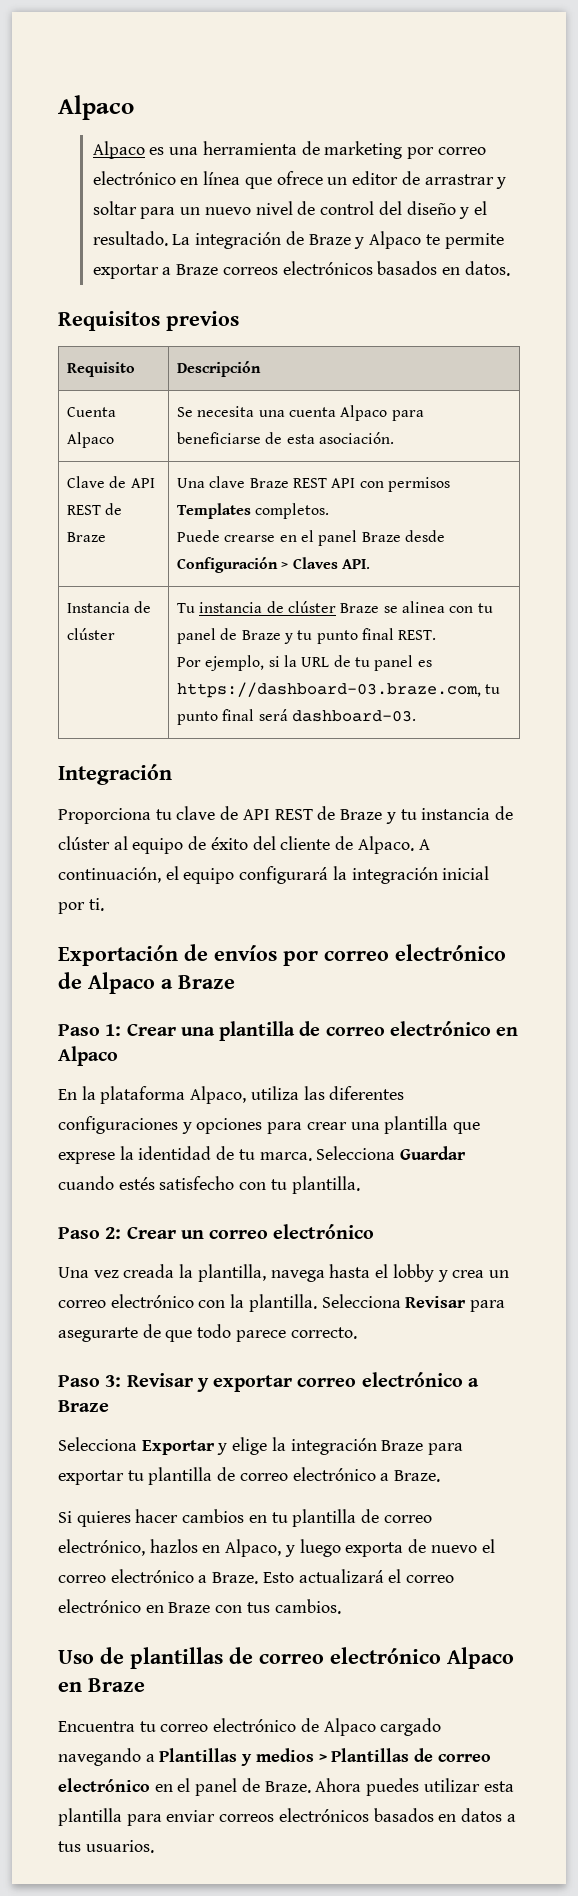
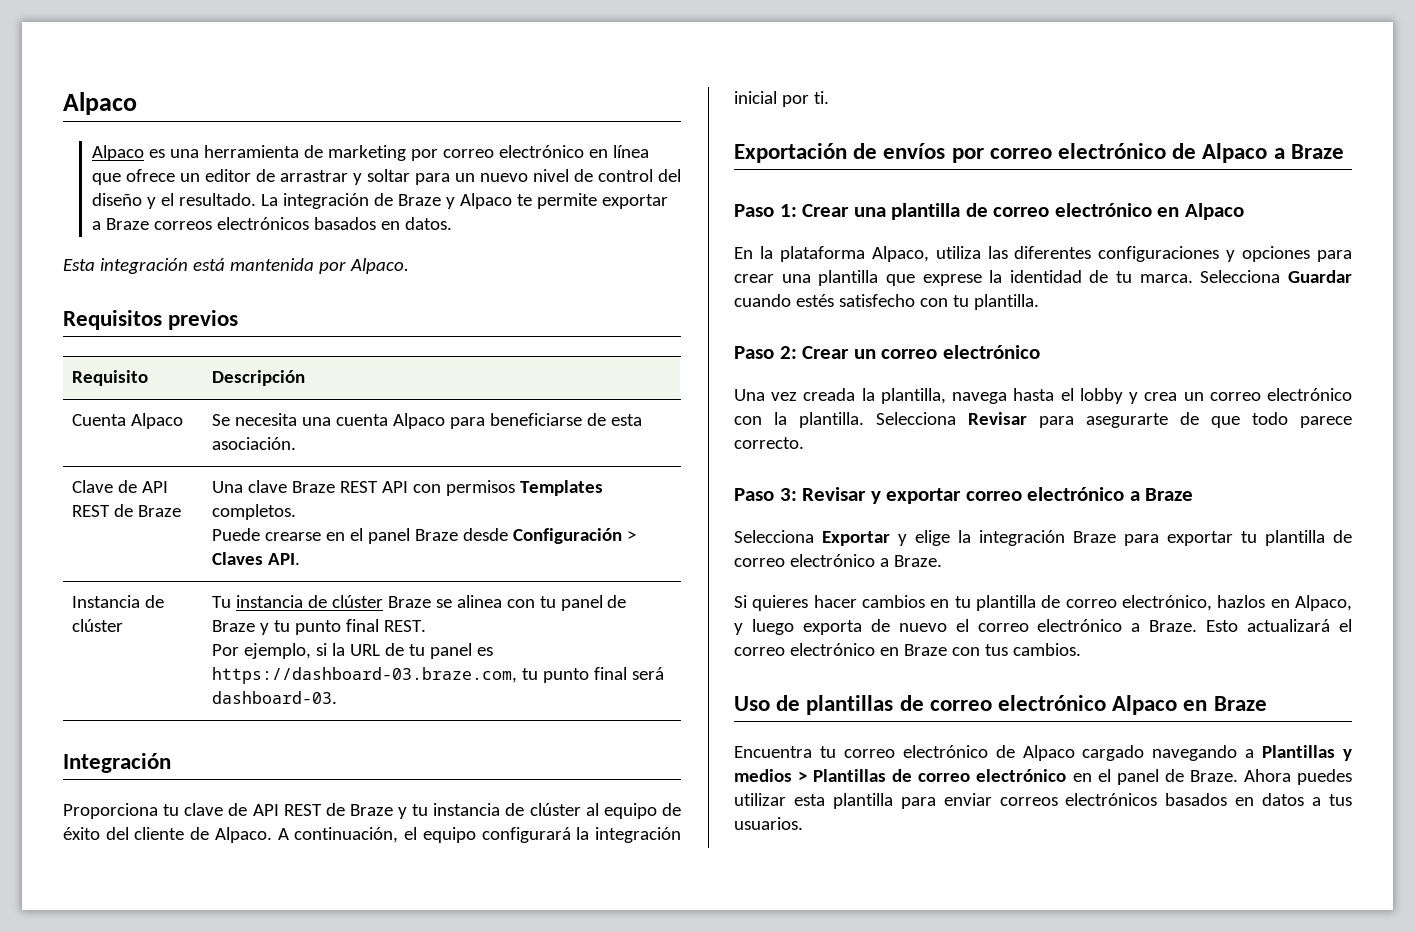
(510, 268) none -> [63,258,409,274] // Esta integración está mantenida por Alpaco.

